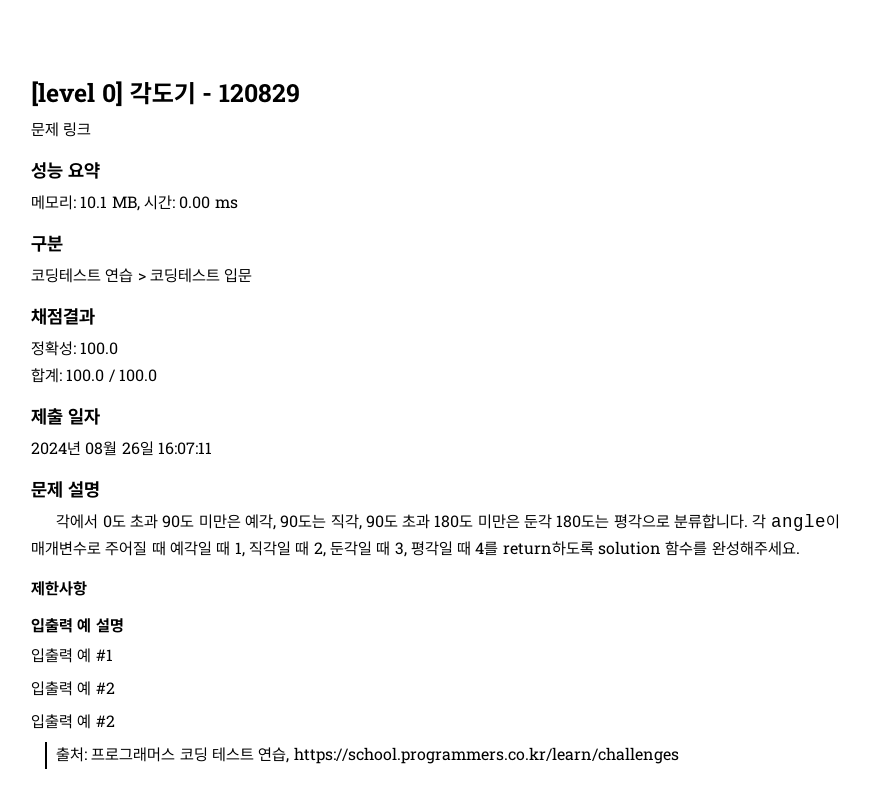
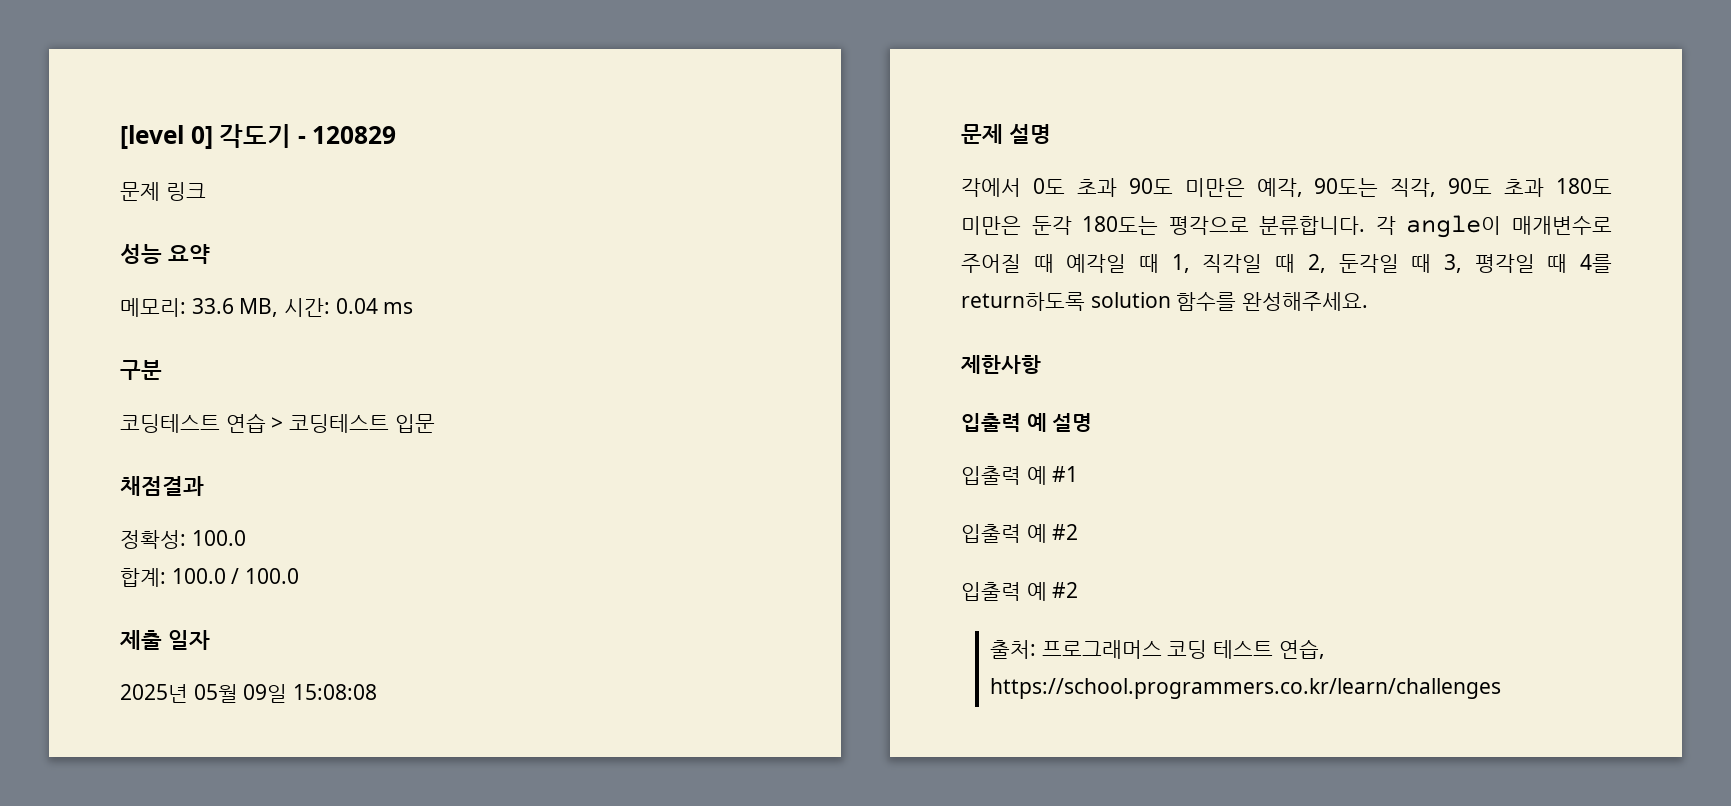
[80,196,108,209] 10.1 -> [191,298,234,314] 33.6
[179,196,211,209] 0.00 -> [335,298,378,314] 0.04
[31,441,212,456] 2024년 08월 26일 16:07:11 -> [120,684,378,703] 2025년 05월 09일 15:08:08

